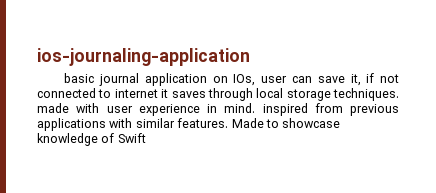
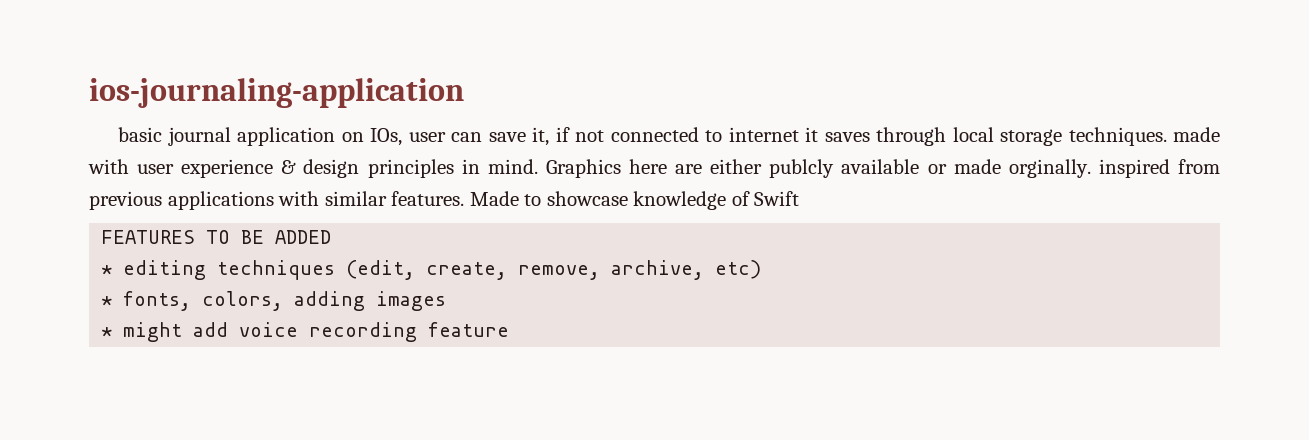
[207,103,256,113] in mind. -> [281,159,1091,178] & design principles in mind. Graphics here are either publcly available or made orginally.
(146, 138) none -> [101,230,332,244] [101,260,762,280] [101,291,447,311] [101,322,510,342] // FEATURES TO BE ADDED // * editing techniques (edit, create, remove, archive, etc) // * fonts, colors, adding images // * might add voice recording feature

